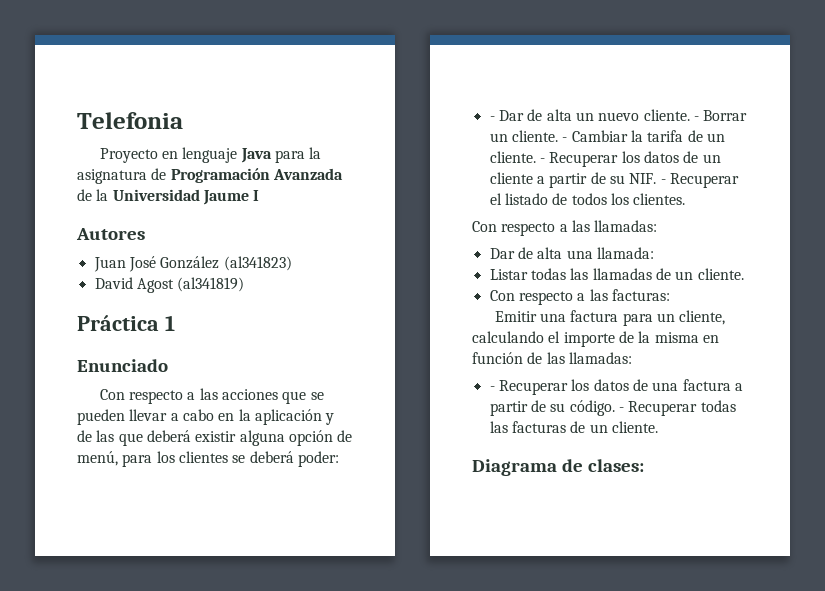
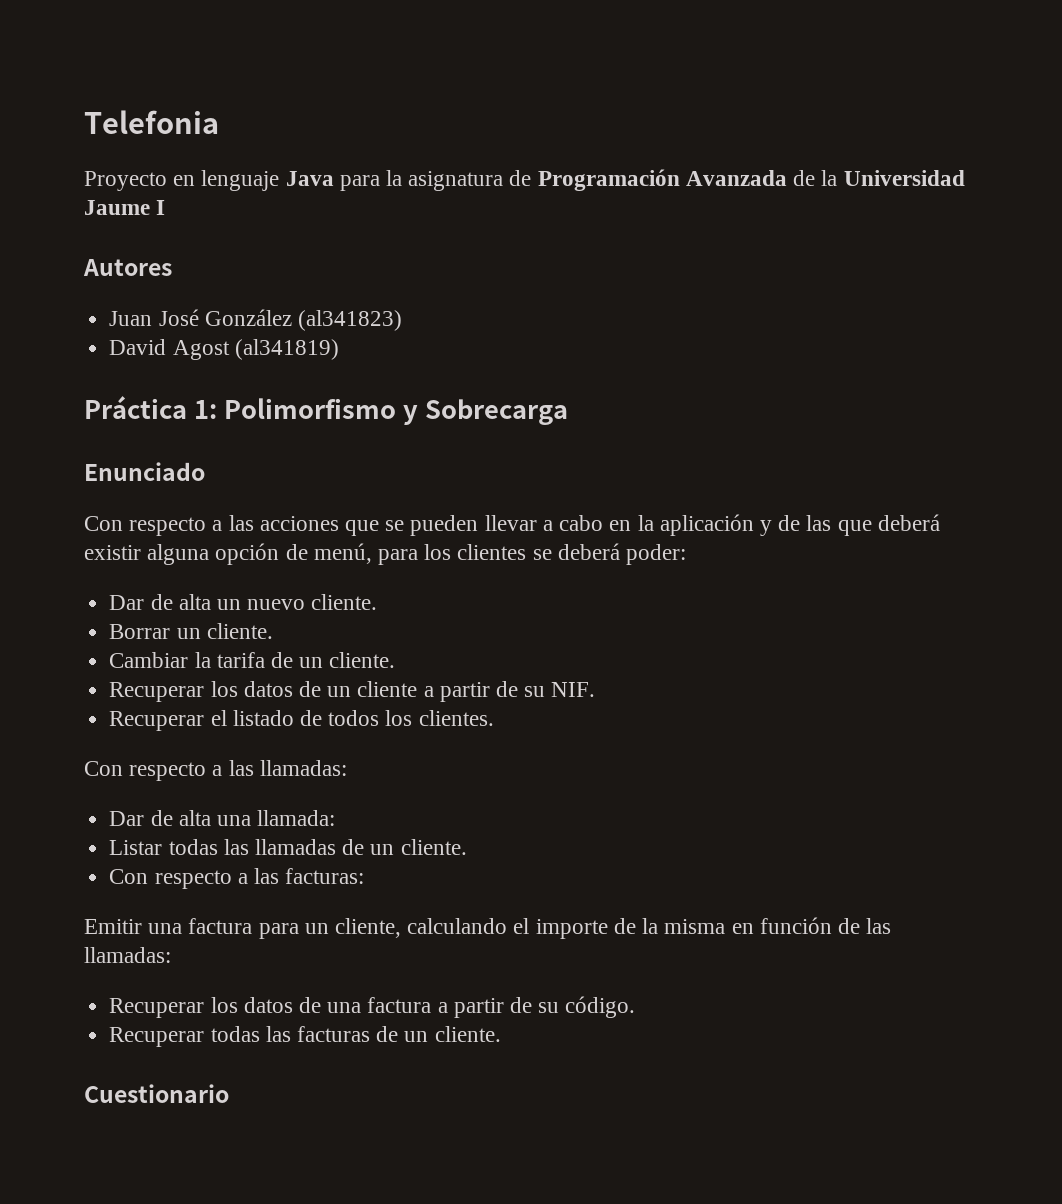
[164,315,175,331] 1 -> [193,398,568,425] 1: Polimorfismo y Sobrecarga
[489,116,495,121] - -> (687, 554) none
[693,116,699,121] - -> (378, 602) //
[562,137,568,142] - -> (273, 631) //
[539,158,545,163] - -> (396, 660) //
[660,179,666,184] - -> (596, 689) //
[489,386,495,391] - -> (171, 955) none
[618,407,624,412] - -> (636, 1007) //
[472,459,644,476] Diagrama de clases: -> [84,1084,229,1103] Cuestionario

